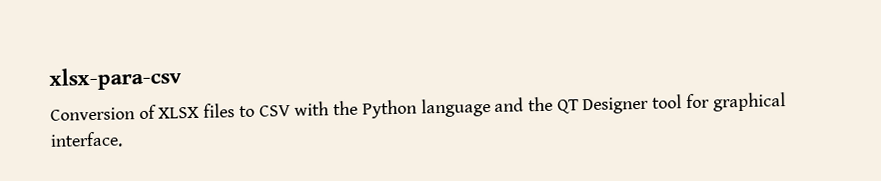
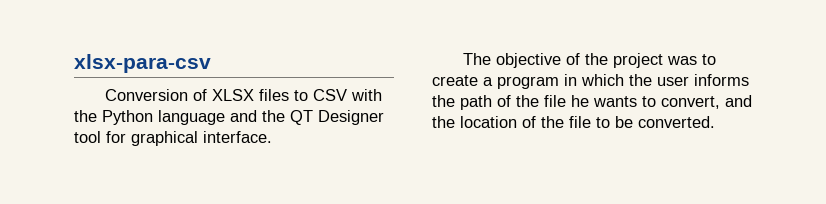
(123, 139) none -> [462,53,716,68] [432,74,749,89] [432,95,752,110] [432,116,715,128] // The objective of the project was to create a program in which the user informs the path of the file he wants to convert, and the location of the file to be converted.

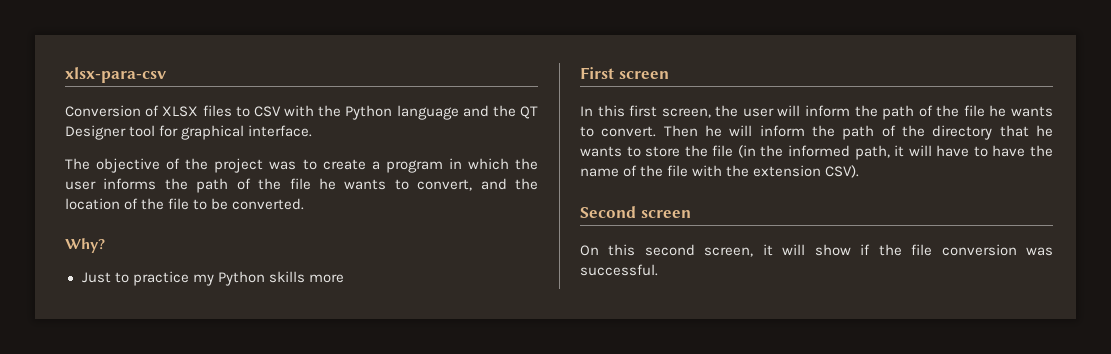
(715, 122) none -> [65,238,105,253] [81,271,344,286] [580,67,669,79] [580,105,1053,120] [580,125,1053,140] [580,145,1053,160] [580,165,860,178] [580,206,691,218] [580,244,1053,257] [580,264,658,276] // Why? // Just to practice my Python skills more // First screen // In this first screen, the user will inform the path of the file he wants to convert. Then he will inform the path of the directory that he wants to store the file (in the informed path, it will have to have the name of the file with the extension CSV). // Second screen // On this second screen, it will show if the file conversion was successful.

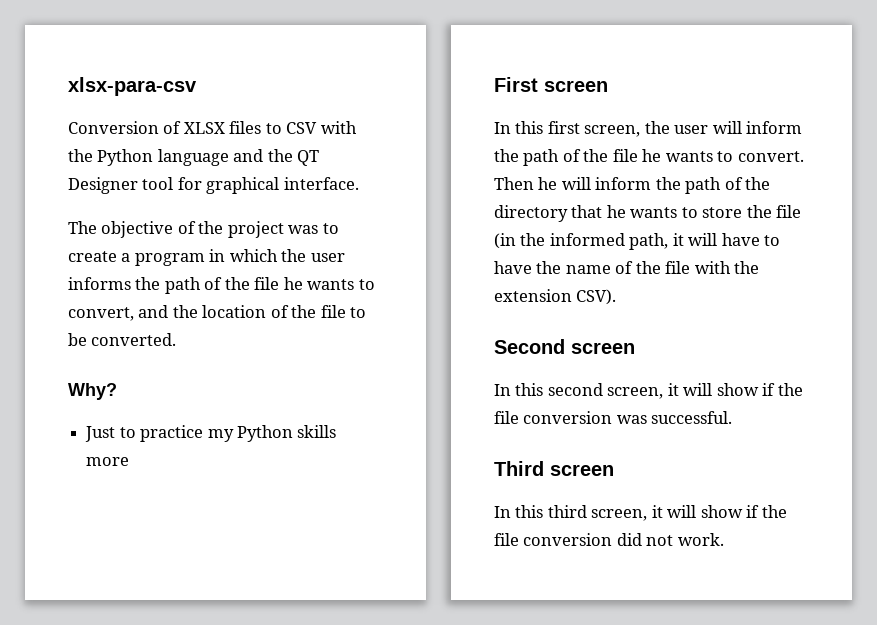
[580,245,599,256] On -> [494,384,511,396] In
(658, 270) none -> [494,461,614,476] [494,505,787,521] [494,533,724,546] // Third screen // In this third screen, it will show if the file conversion did not work.

